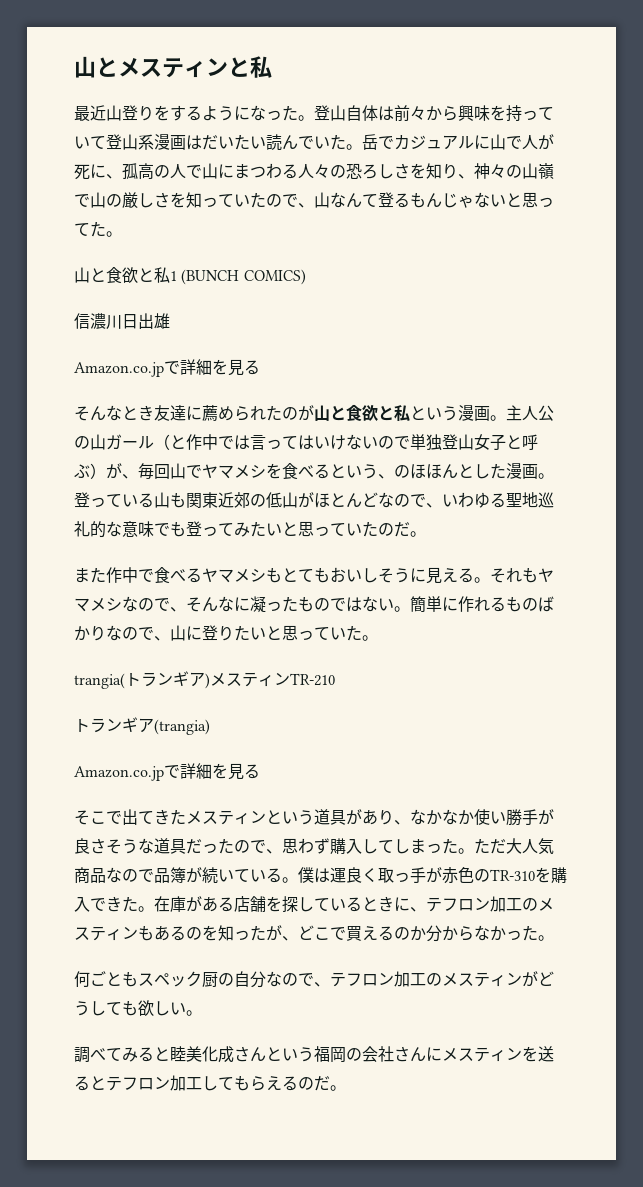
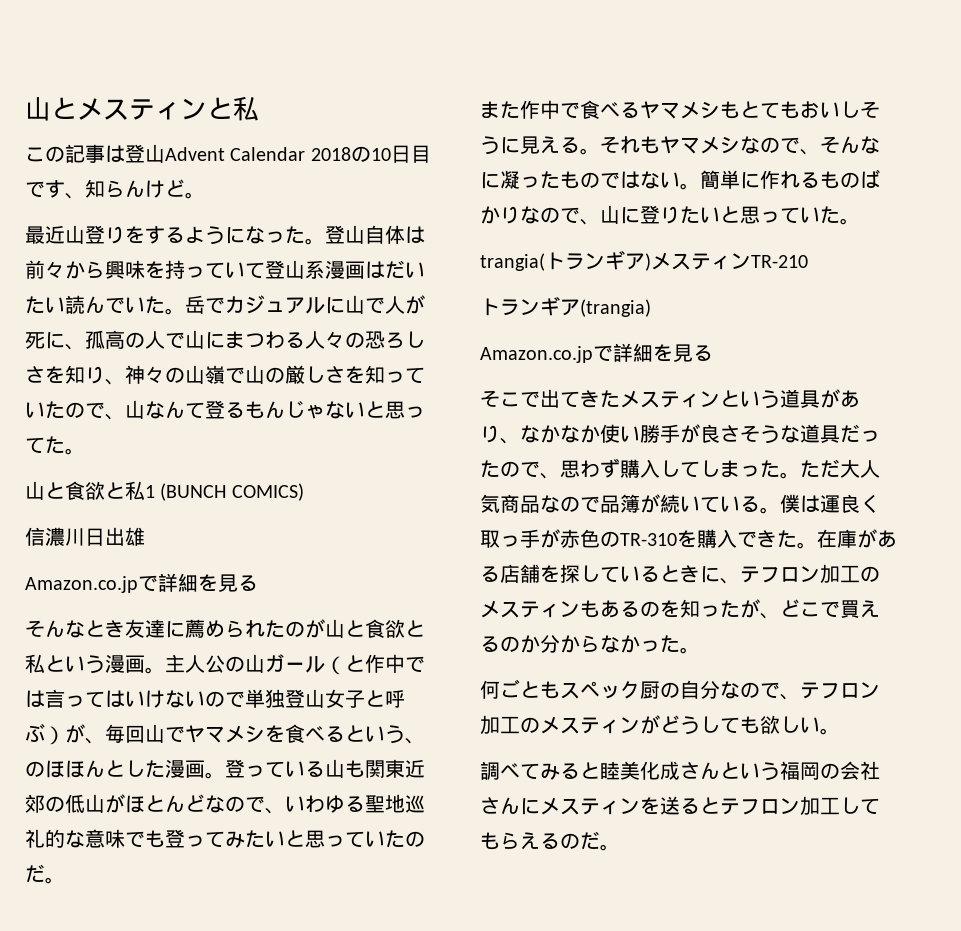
(272, 67) none -> [25,144,431,163] [25,179,205,199] // この記事は登山Advent Calendar 2018の10日目です、知らんけど。

